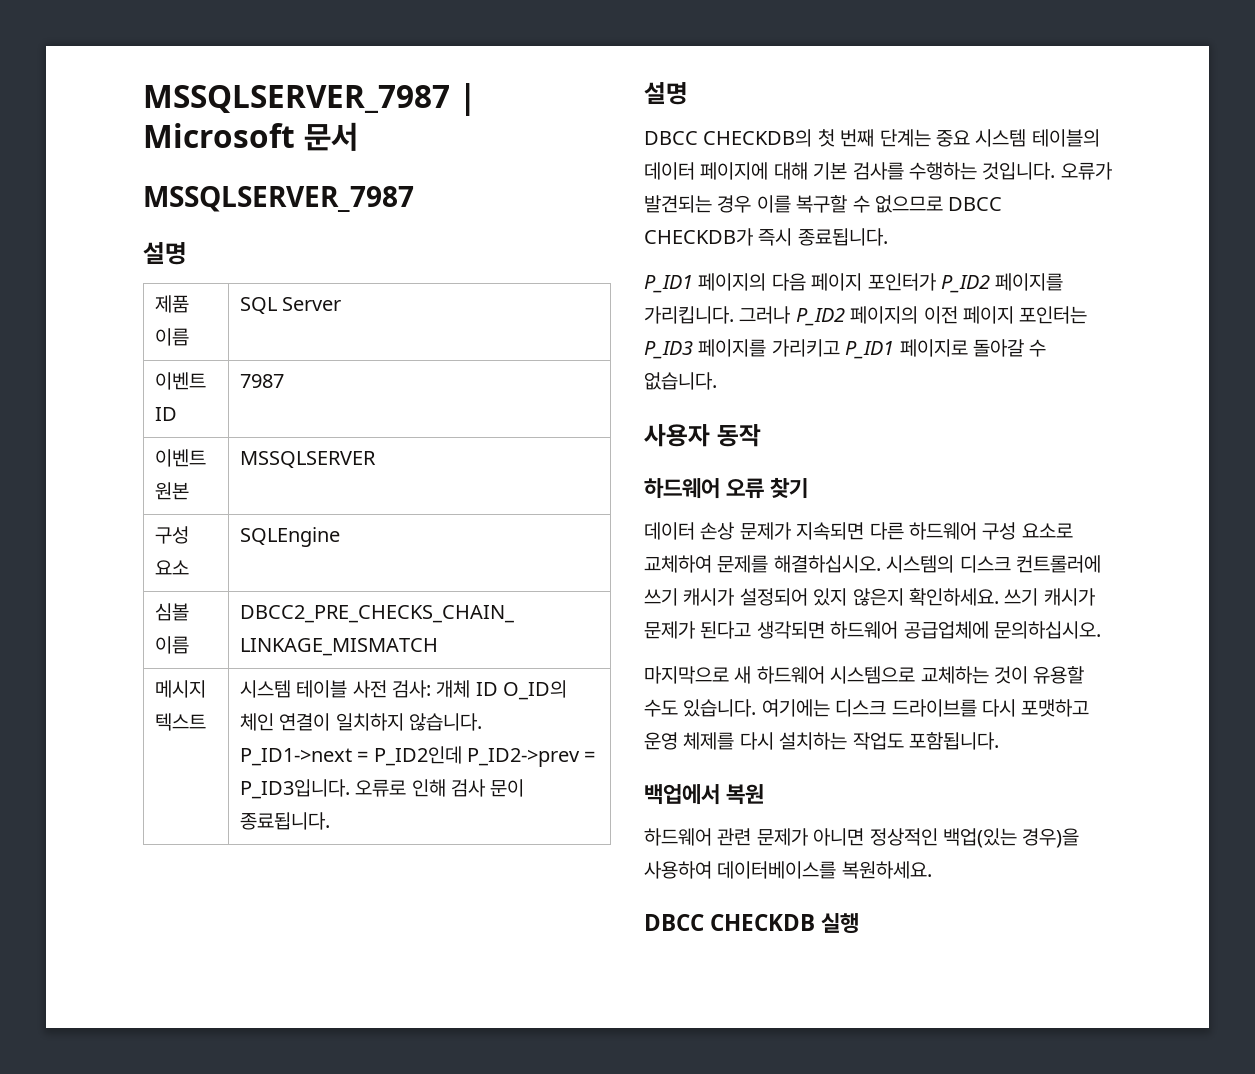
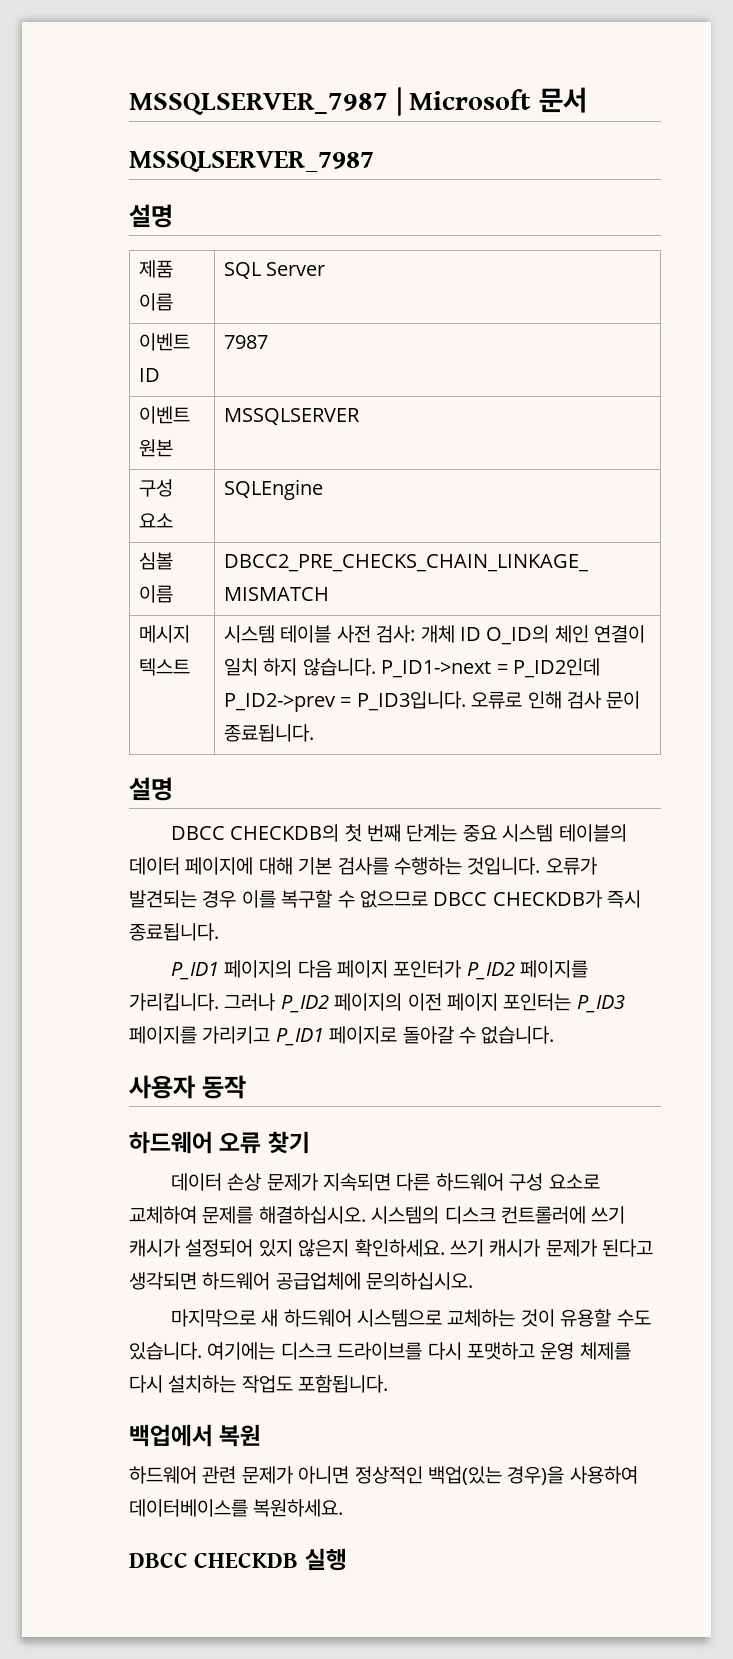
[335,713,404,731] 일치하지 -> [223,658,298,676] 일치 하지

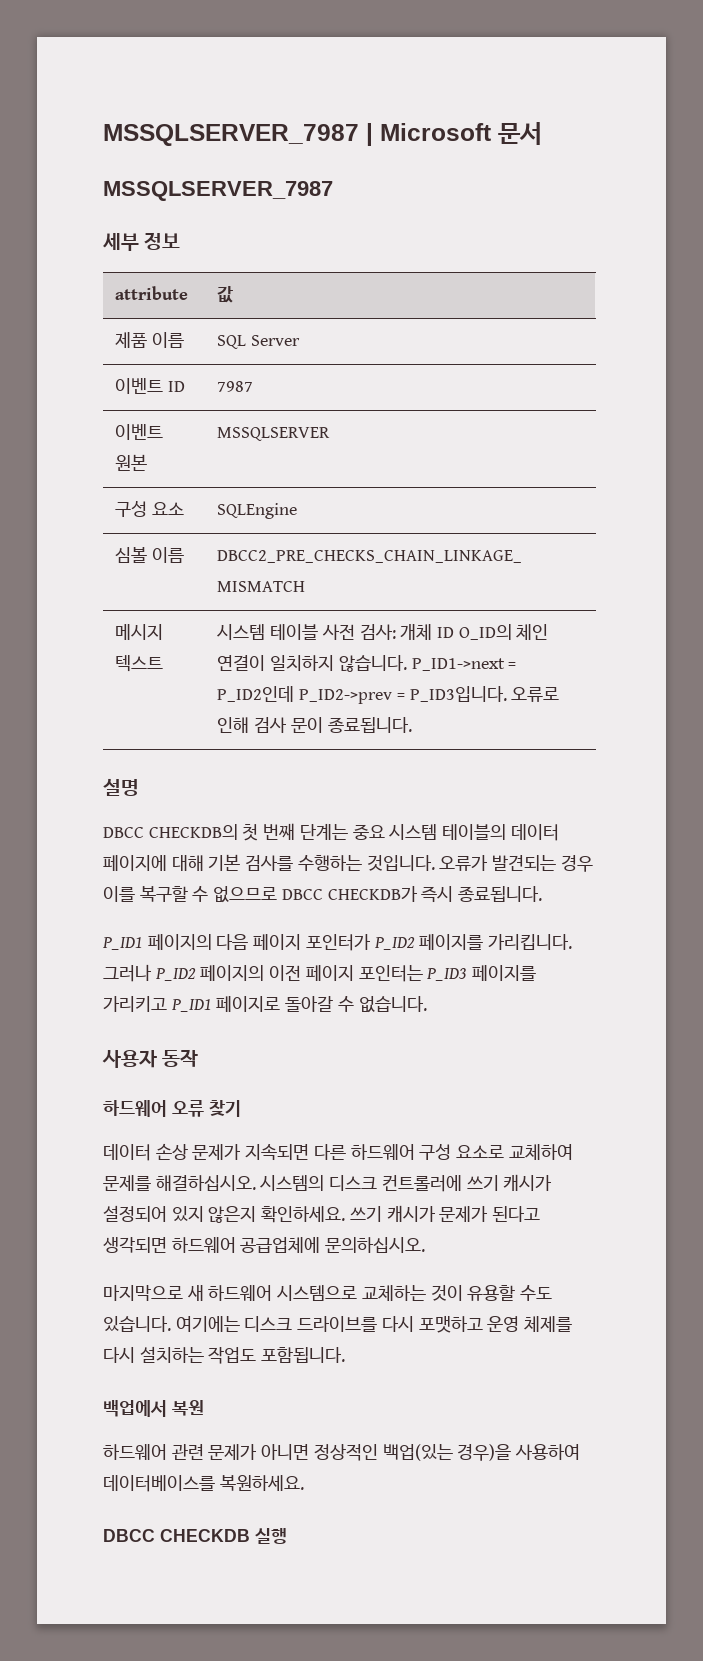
[129,204,173,228] 설명 -> [103,232,181,251] [115,286,189,300] [217,286,234,303] 세부 정보 // attribute | 값
[223,658,298,676] 일치 하지 -> [270,655,335,671] 일치하지

